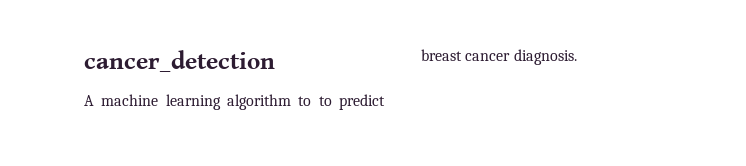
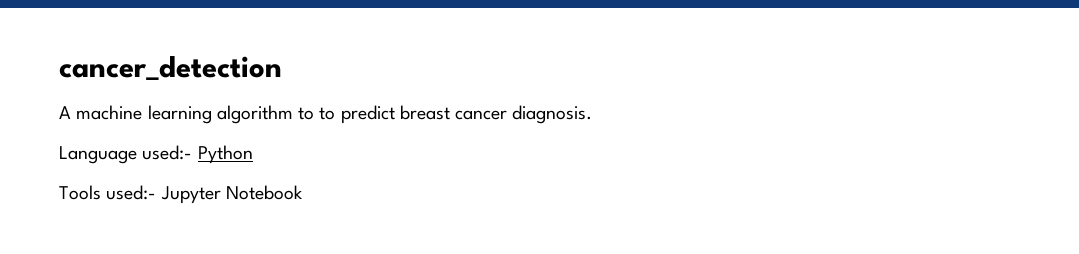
(577, 57) none -> [59,145,253,164] [59,185,303,204] // Language used:- Python // Tools used:- Jupyter Notebook

